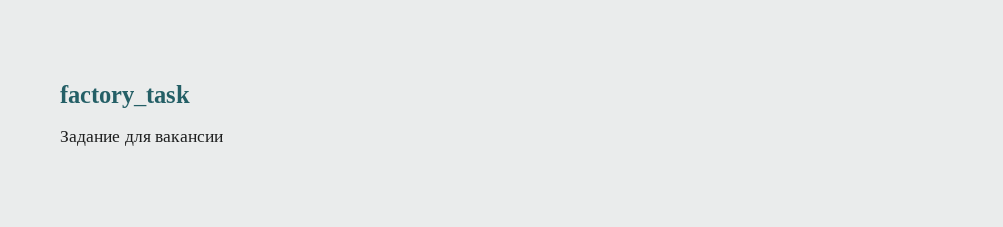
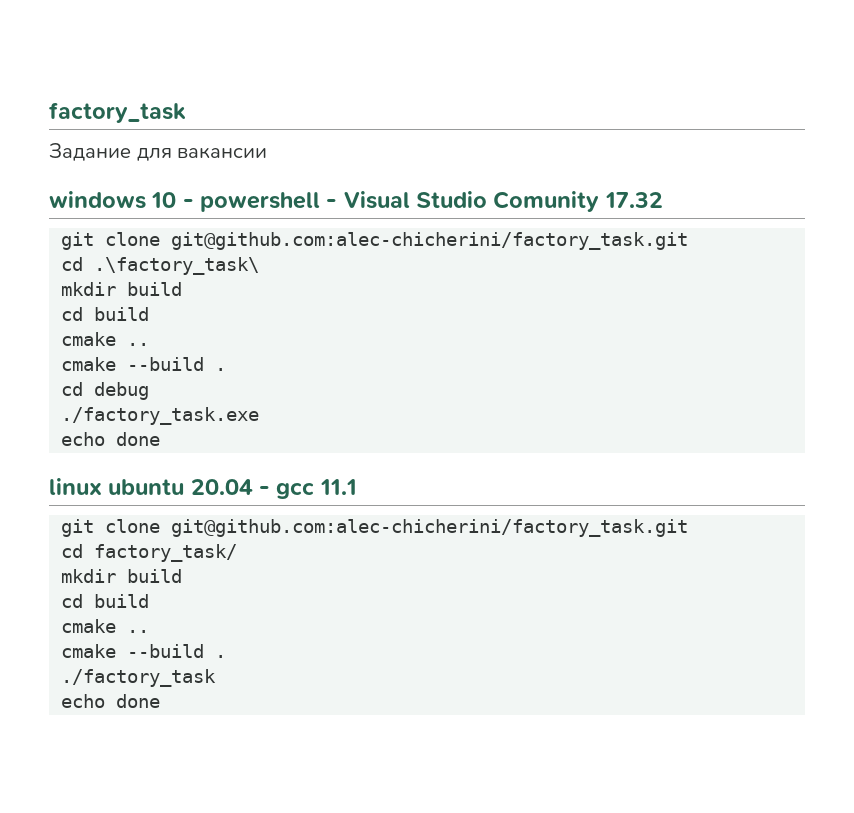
(224, 138) none -> [49,191,663,212] [61,232,689,250] [61,257,260,275] [61,282,183,296] [61,307,150,321] [61,332,150,346] [61,357,227,371] [61,382,150,400] [61,407,260,425] [61,432,161,446] [49,478,357,499] [61,519,689,537] [61,544,238,562] [61,569,183,583] [61,594,150,608] [61,619,150,633] [61,644,227,658] [61,669,217,687] [61,694,161,708] // windows 10 - powershell - Visual Studio Comunity 17.32 // git clone git@github.com:alec-chicherini/factory_task.git // cd .\factory_task\ // mkdir build // cd build // cmake .. // cmake --build . // cd debug // ./factory_task.exe // echo done // linux ubuntu 20.04 - gcc 11.1 // git clone git@github.com:alec-chicherini/factory_task.git // cd factory_task/ // mkdir build // cd build // cmake .. // cmake --build . // ./factory_task // echo done

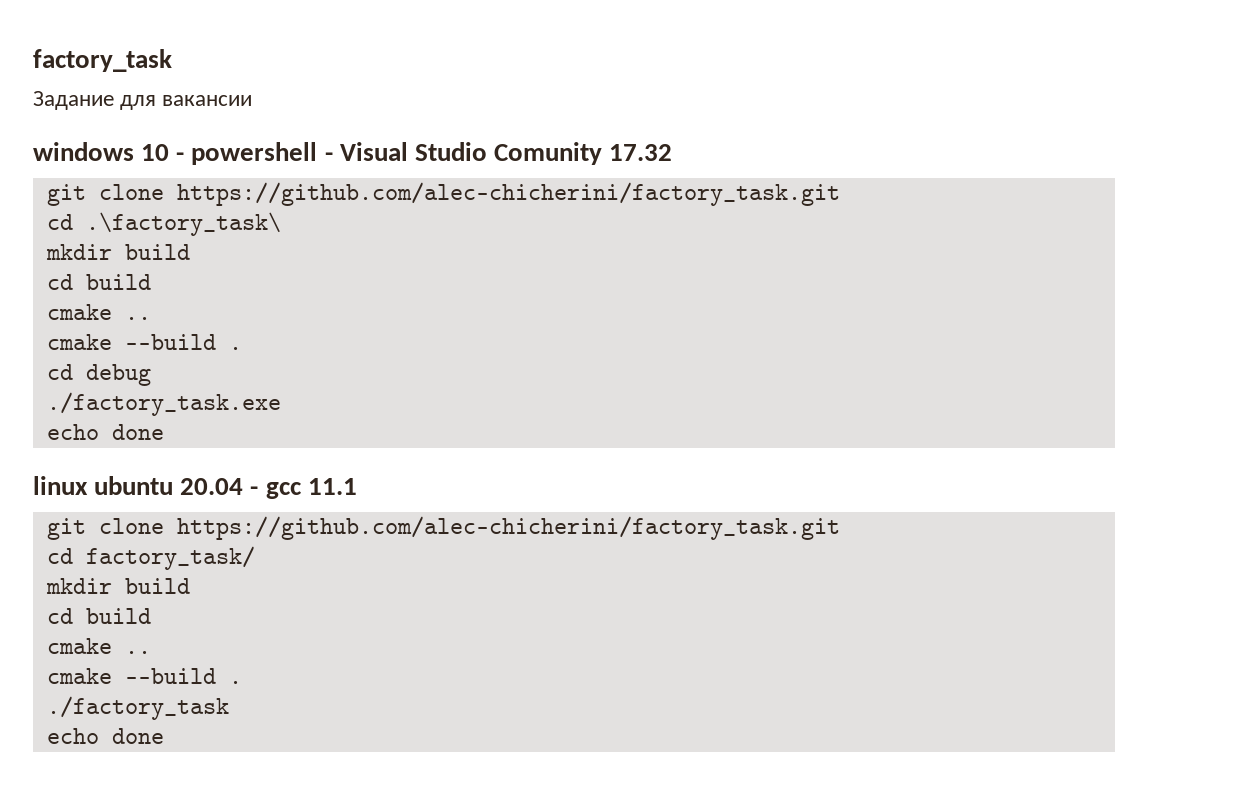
[171,232,689,250] git@github.com:alec-chicherini/factory_task.git -> [176,182,840,206] https://github.com/alec-chicherini/factory_task.git
[171,519,689,537] git@github.com:alec-chicherini/factory_task.git -> [176,516,840,540] https://github.com/alec-chicherini/factory_task.git

